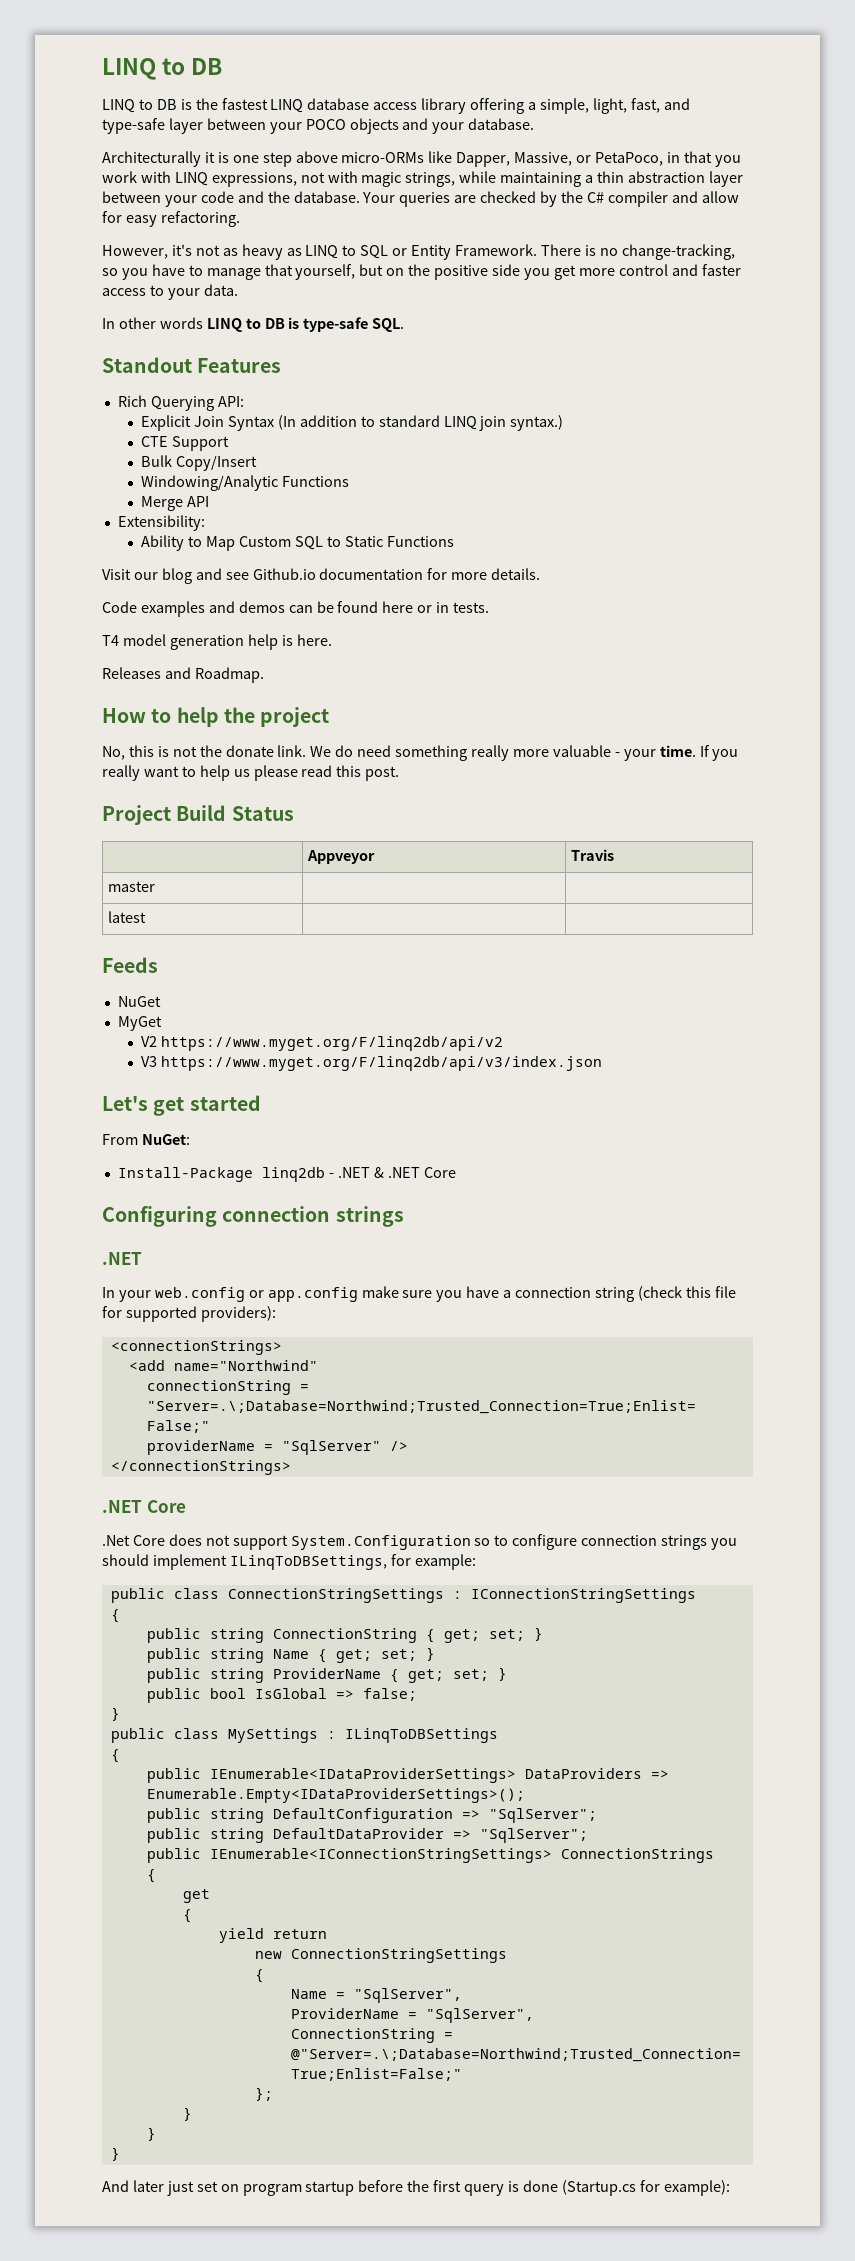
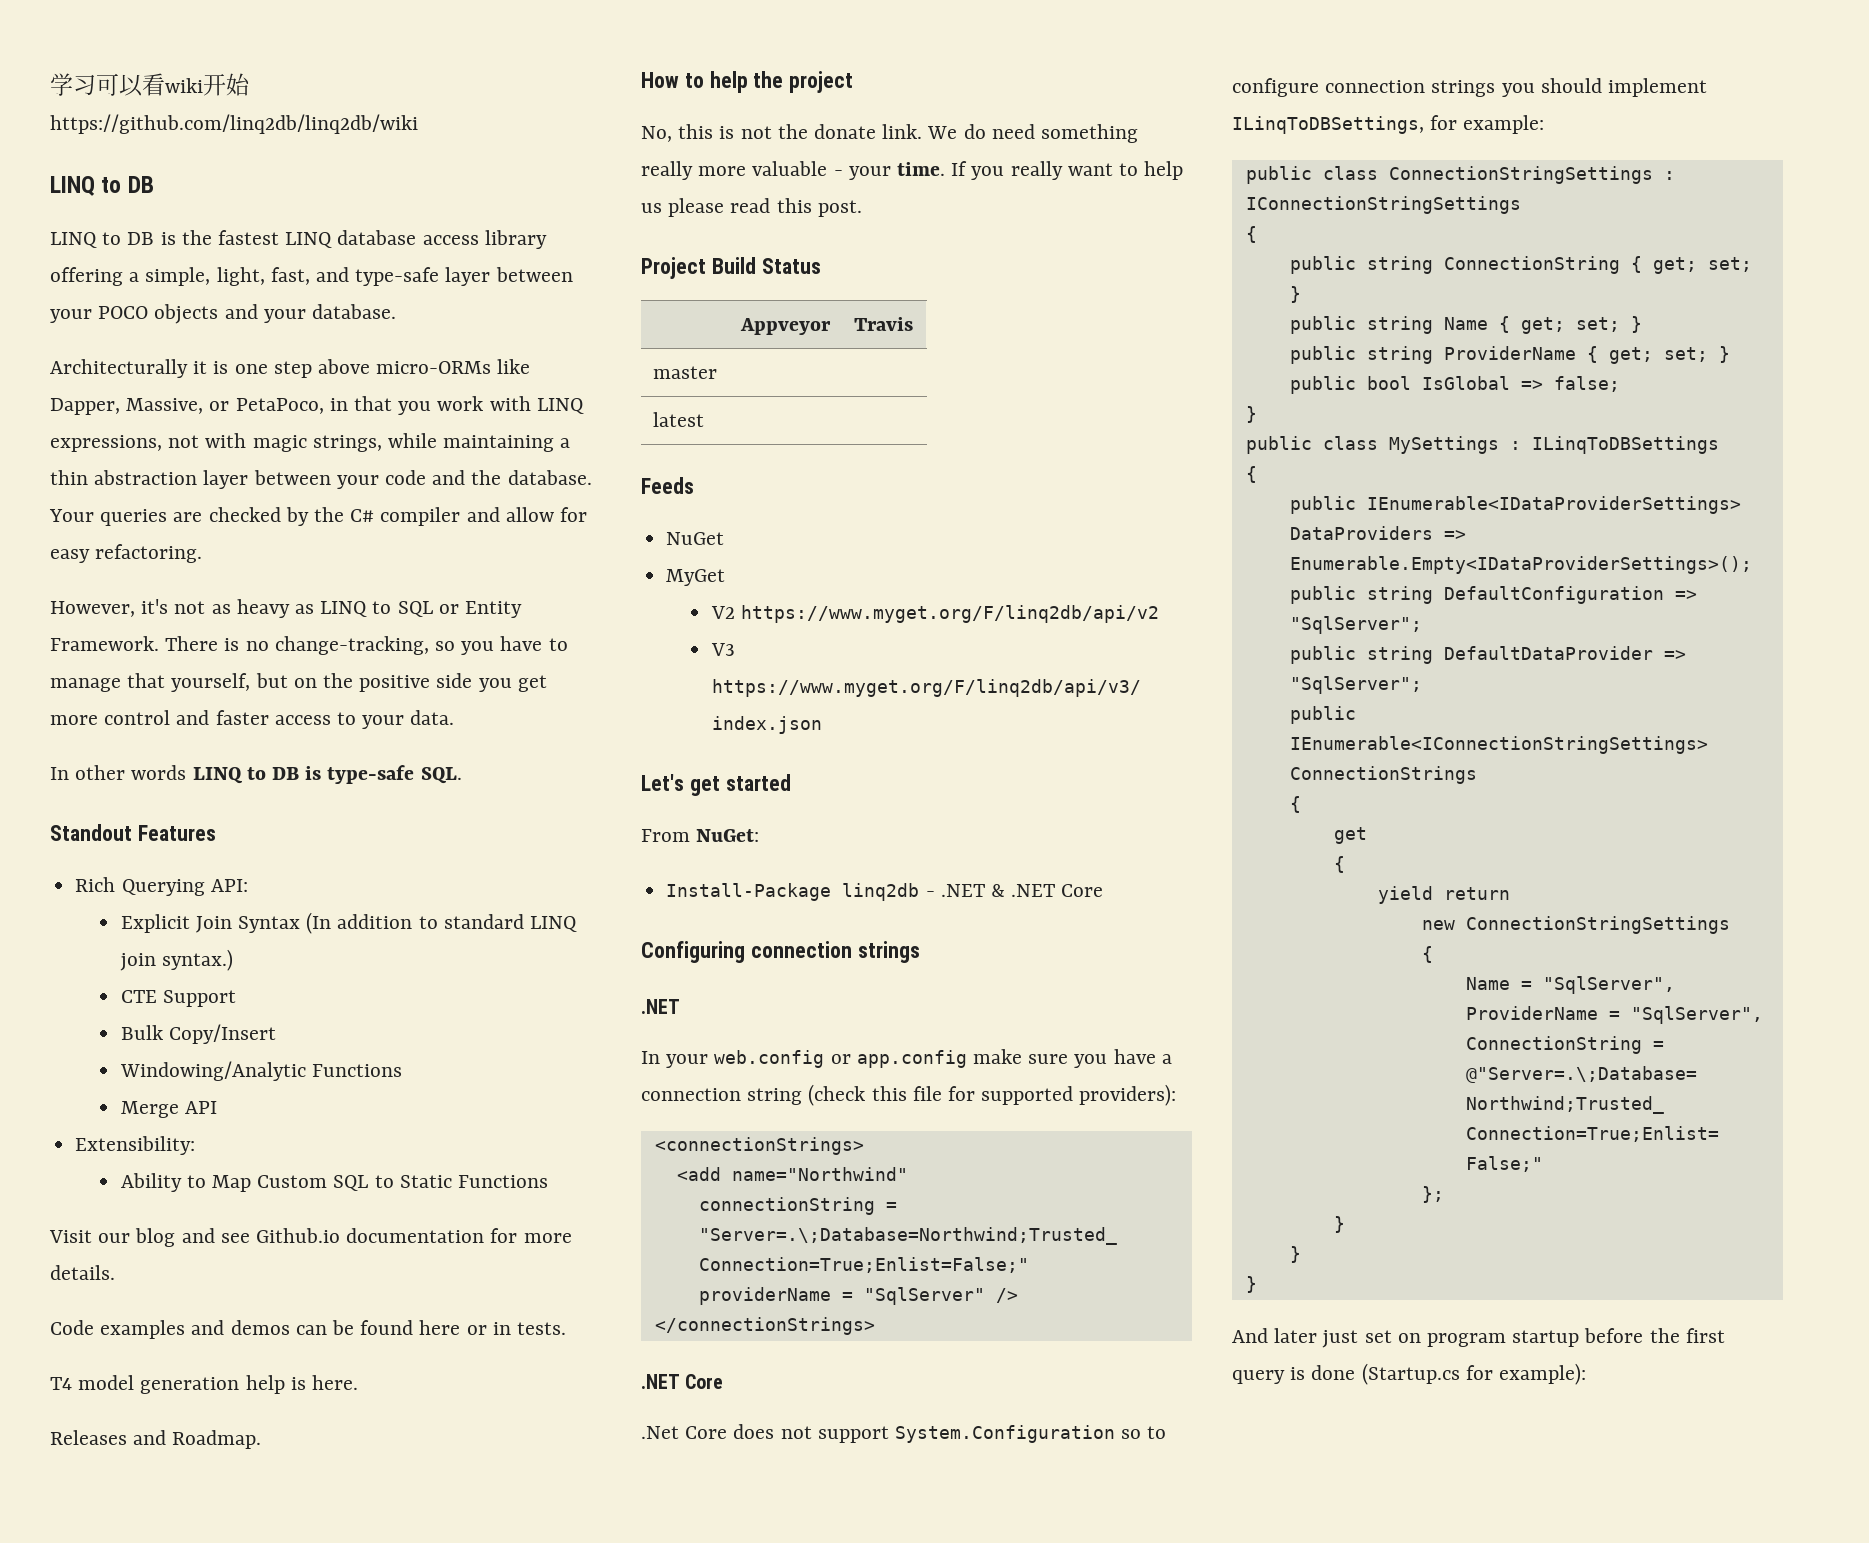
(102, 69) none -> [50,73,250,97] [50,114,418,134] 学习可以看wiki开始https://github.com/linq2db/linq2db/wiki //

